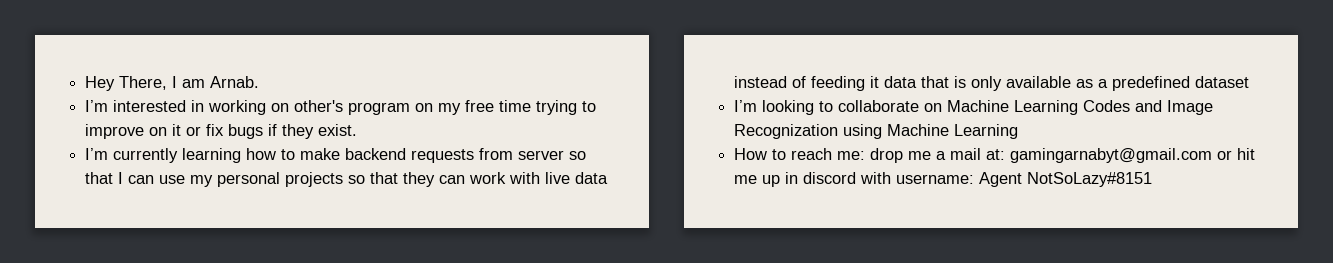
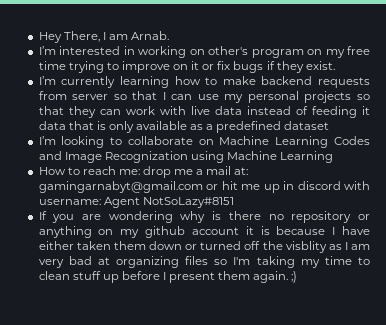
(1153, 179) none -> [38,211,370,223] [38,226,370,238] [38,241,370,253] [38,256,370,268] [38,271,298,283] // If you are wondering why is there no repository or anything on my github account it is because I have either taken them down or turned off the visblity as I am very bad at organizing files so I'm taking my time to clean stuff up before I present them again. ;)

